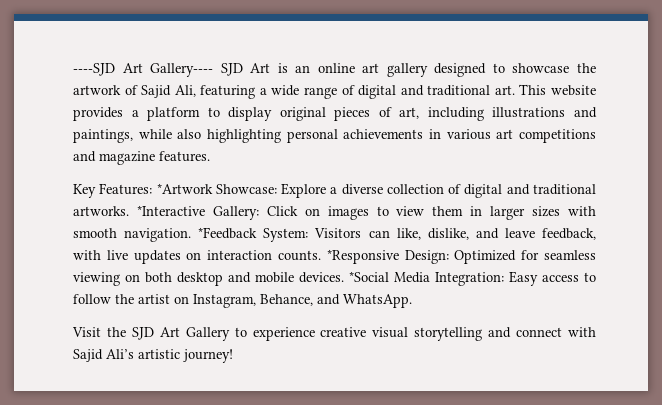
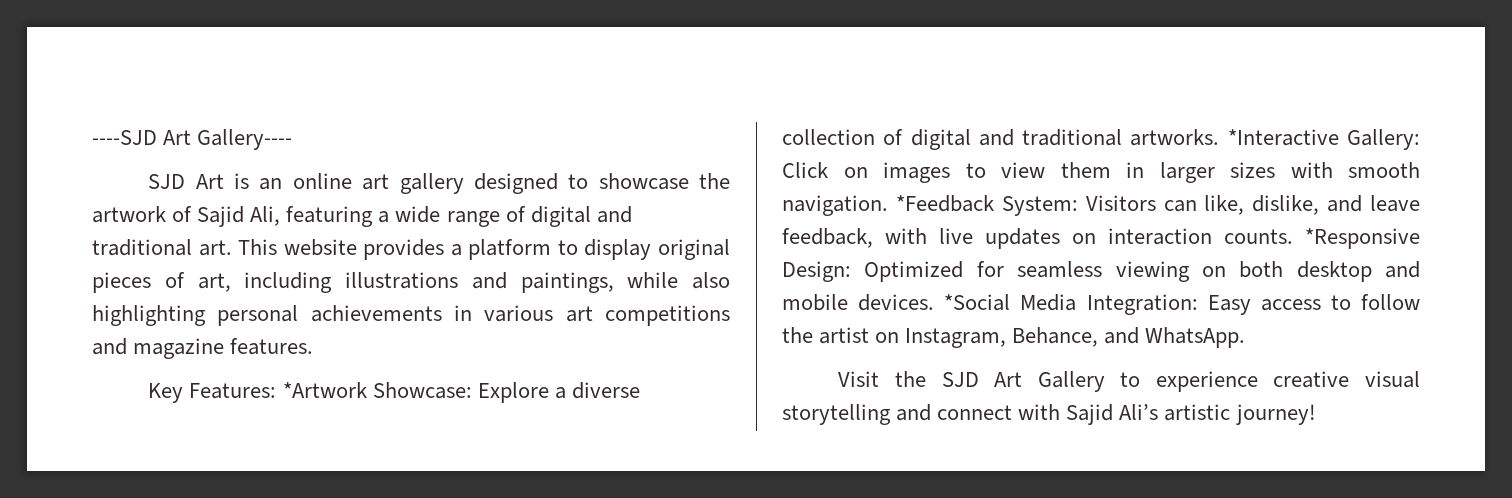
(214, 70) none -> (293, 139) //

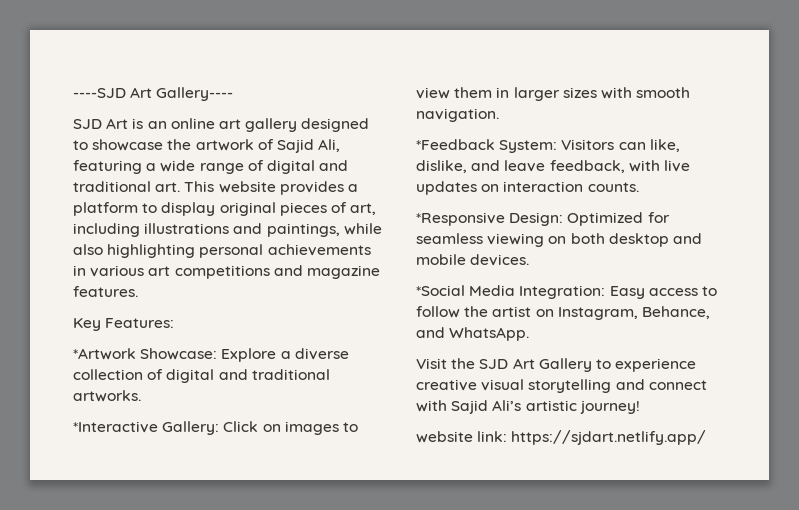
(277, 391) none -> (175, 323) //
(1220, 137) none -> (141, 396) //
(888, 205) none -> (499, 115) //
(1293, 236) none -> (639, 187) //
(935, 302) none -> (530, 260) //
(1316, 414) none -> [416,430,707,445] // website link: https://sjdart.netlify.app/

